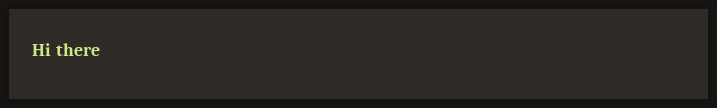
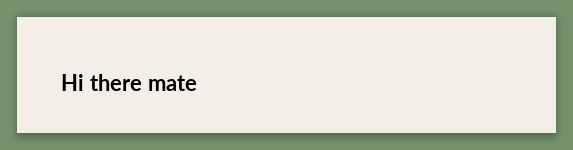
(100, 49) none -> [147,75,197,91] mate

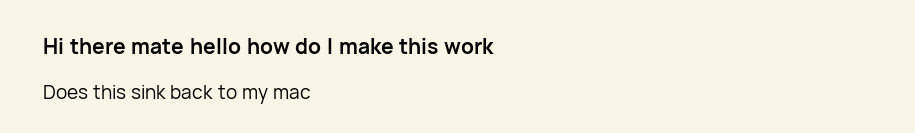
(197, 83) none -> [190,38,495,54] [43,85,311,104] hello how do I make this work // Does this sink back to my mac

